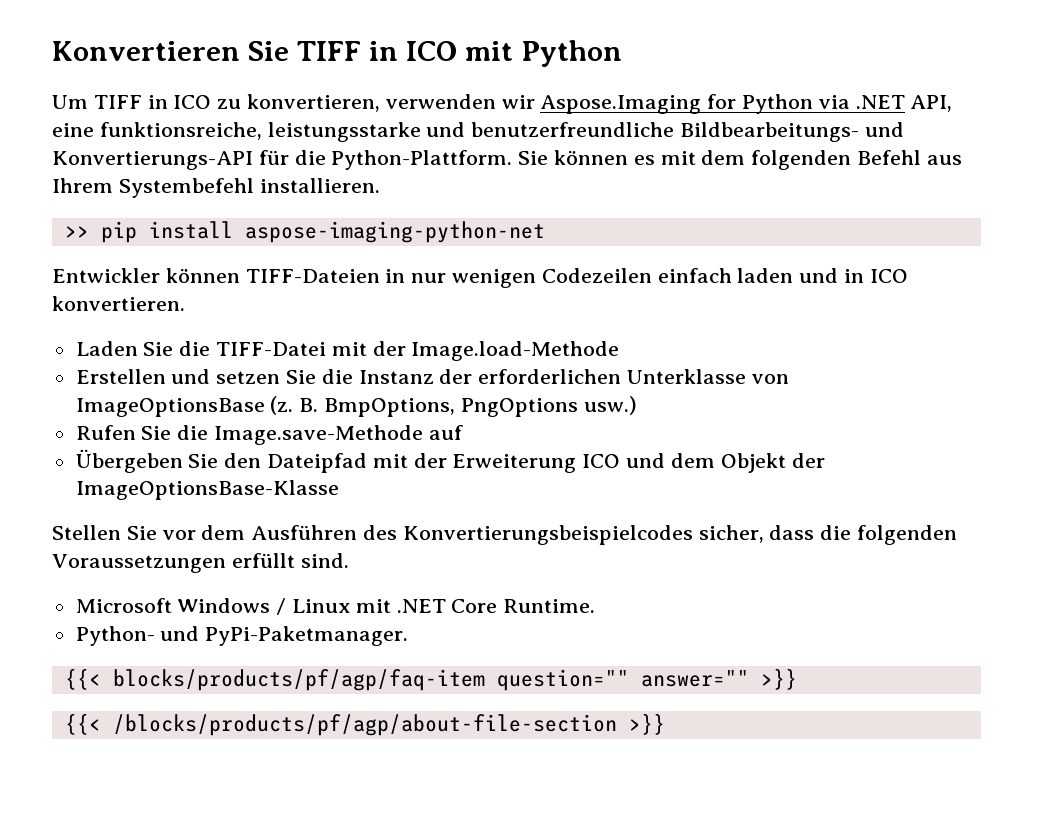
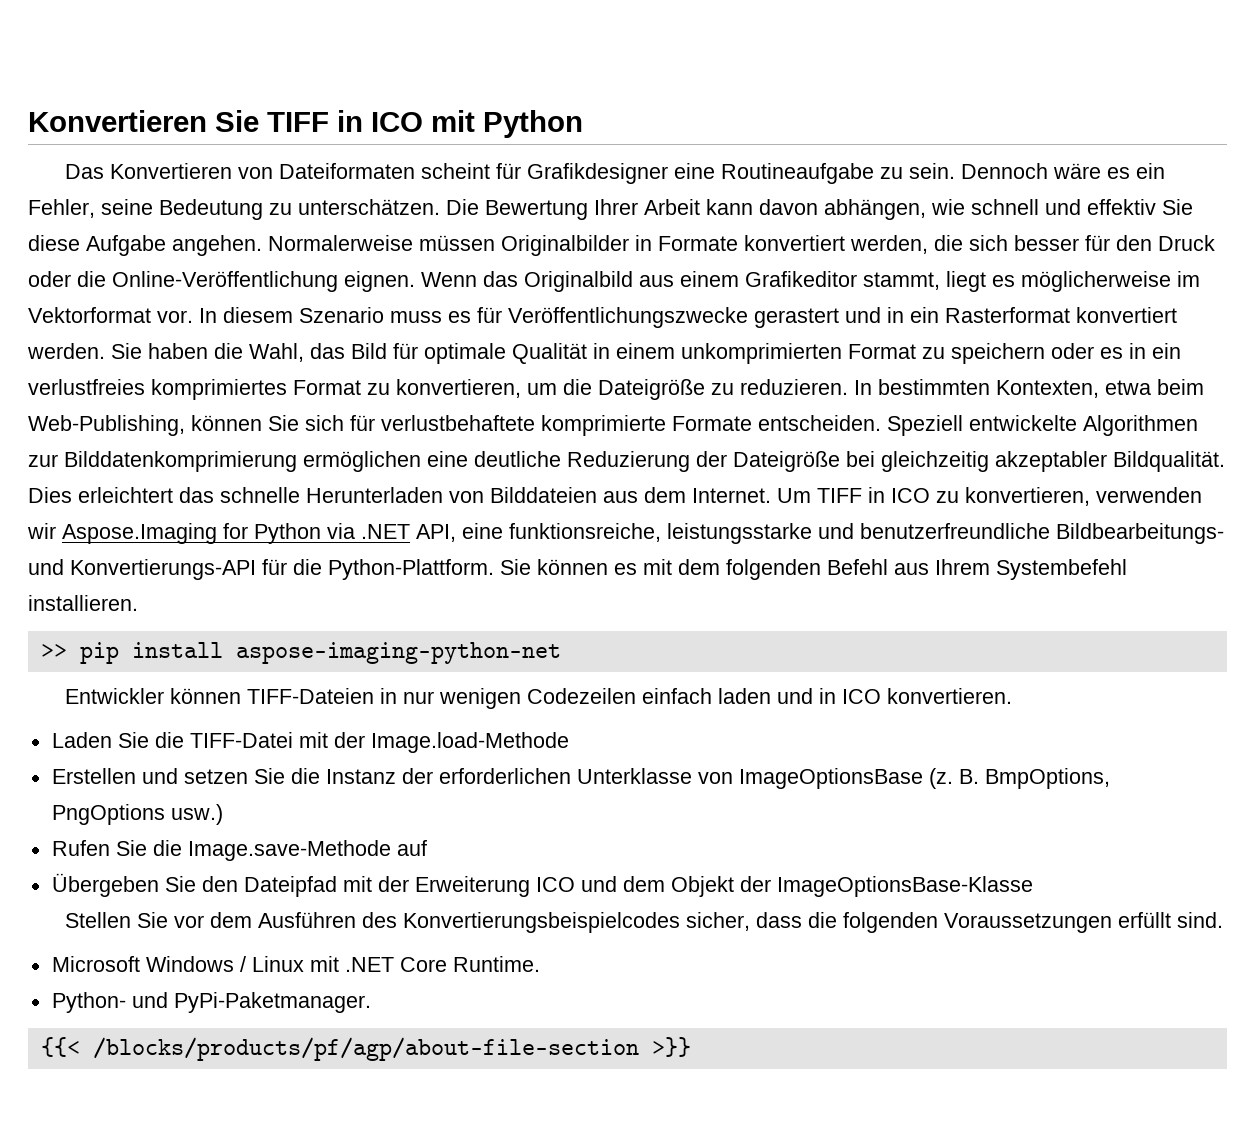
(622, 53) none -> [64,163,1165,184] [28,199,1193,220] [28,235,1215,256] [28,271,1200,292] [28,307,1177,328] [27,343,1181,364] [28,379,1204,400] [28,415,1198,436] [28,451,1225,472] [28,487,771,503] Das Konvertieren von Dateiformaten scheint für Grafikdesigner eine Routineaufgabe zu sein. Dennoch wäre es ein Fehler, seine Bedeutung zu unterschätzen. Die Bewertung Ihrer Arbeit kann davon abhängen, wie schnell und effektiv Sie diese Aufgabe angehen. Normalerweise müssen Originalbilder in Formate konvertiert werden, die sich besser für den Druck oder die Online-Veröffentlichung eignen. Wenn das Originalbild aus einem Grafikeditor stammt, liegt es möglicherweise im Vektorformat vor. In diesem Szenario muss es für Veröffentlichungszwecke gerastert und in ein Rasterformat konvertiert werden. Sie haben die Wahl, das Bild für optimale Qualität in einem unkomprimierten Format zu speichern oder es in ein verlustfreies komprimiertes Format zu konvertieren, um die Dateigröße zu reduzieren. In bestimmten Kontexten, etwa beim Web-Publishing, können Sie sich für verlustbehaftete komprimierte Formate entscheiden. Speziell entwickelte Algorithmen zur Bilddatenkomprimierung ermöglichen eine deutliche Reduzierung der Dateigröße bei gleichzeitig akzeptabler Bildqualität. Dies erleichtert das schnelle Herunterladen von Bilddateien aus dem Internet.
[64,668,797,691] // {{< blocks/products/pf/agp/faq-item question="" answer="" >}} -> (371, 1002) none

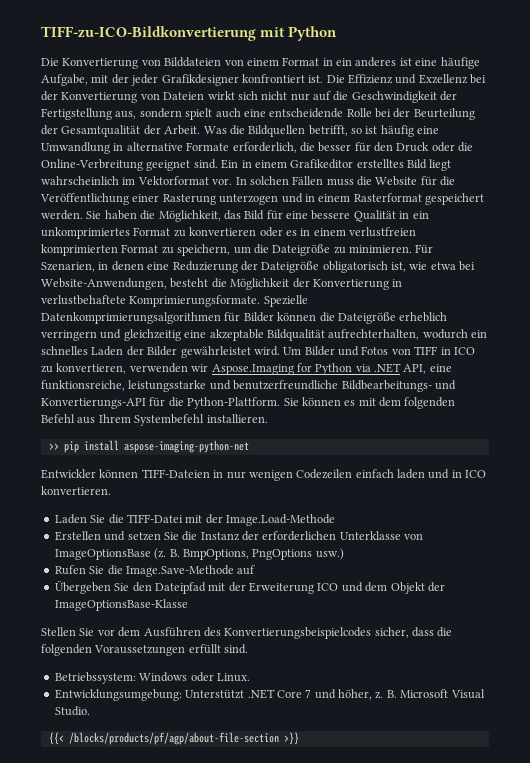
[28,110,583,138] [64,163,1165,184] [28,199,1193,220] [28,235,1008,256] Konvertieren Sie TIFF in ICO mit Python // Das Konvertieren von Dateiformaten scheint für Grafikdesigner eine Routineaufgabe zu sein. Dennoch wäre es ein Fehler, seine Bedeutung zu unterschätzen. Die Bewertung Ihrer Arbeit kann davon abhängen, wie schnell und effektiv Sie diese Aufgabe angehen. Normalerweise müssen Originalbilder in Formate konvertiert werden, die sich -> [41,26,338,41] [41,57,480,69] [41,74,487,86] [41,91,458,103] [41,108,475,120] [41,125,440,137] [41,142,315,154] TIFF-zu-ICO-Bildkonvertierung mit Python // Die Konvertierung von Bilddateien von einem Format in ein anderes ist eine häufige Aufgabe, mit der jeder Grafikdesigner konfrontiert ist. Die Effizienz und Exzellenz bei der Konvertierung von Dateien wirkt sich nicht nur auf die Geschwindigkeit der Fertigstellung aus, sondern spielt auch eine entscheidende Rolle bei der Beurteilung der Gesamtqualität der Arbeit. Was die Bildquellen betrifft, so ist häufig eine Umwandlung in alternative Formate erforderlich, die
[112,271,1200,292] [28,307,1177,328] Online-Veröffentlichung eignen. Wenn das Originalbild aus einem Grafikeditor stammt, liegt es möglicherweise im Vektorformat vor. In diesem Szenario muss es für Veröffentlichungszwecke gerastert und in ein Rasterformat konvertiert -> [41,159,452,171] [41,176,456,186] [40,193,484,205] Online-Verbreitung geeignet sind. Ein in einem Grafikeditor erstelltes Bild liegt wahrscheinlich im Vektorformat vor. In solchen Fällen muss die Website für die Veröffentlichung einer Rasterung unterzogen und in einem Rasterformat gespeichert
[249,343,304,362] Wahl, -> [158,210,221,222] Möglichkeit,
[424,343,1045,364] optimale Qualität in einem unkomprimierten Format zu speichern -> [286,210,429,222] [41,227,257,239] eine bessere Qualität in ein unkomprimiertes Format zu konvertieren
[1152,343,1181,359] [28,379,521,400] ein verlustfreies komprimiertes Format zu konvertieren, -> [313,227,416,237] [41,244,231,256] einem verlustfreien komprimierten Format zu speichern,
[740,379,1204,398] [28,415,1198,436] [28,451,1225,472] [28,487,811,503] reduzieren. In bestimmten Kontexten, etwa beim Web-Publishing, können Sie sich für verlustbehaftete komprimierte Formate entscheiden. Speziell entwickelte Algorithmen zur Bilddatenkomprimierung ermöglichen eine deutliche Reduzierung der Dateigröße bei gleichzeitig akzeptabler Bildqualität. Dies erleichtert das schnelle Herunterladen von Bilddateien aus dem Internet. Um -> [349,244,434,254] [41,261,476,273] [41,278,403,290] [41,295,308,307] [41,312,448,324] [41,329,487,341] [41,346,411,358] minimieren. Für Szenarien, in denen eine Reduzierung der Dateigröße obligatorisch ist, wie etwa bei Website-Anwendungen, besteht die Möglichkeit der Konvertierung in verlustbehaftete Komprimierungsformate. Spezielle Datenkomprimierungsalgorithmen für Bilder können die Dateigröße erheblich verringern und gleichzeitig eine akzeptable Bildqualität aufrechterhalten, wodurch ein schnelles Laden der Bilder gewährleistet wird. Um Bilder und Fotos von
[370,732,569,753] Image.load-Methode -> [226,514,335,526] Image.Load-Methode
[187,840,391,861] Image.save-Methode -> [125,565,234,577] Image.Save-Methode
[51,956,540,972] [51,992,371,1013] Microsoft Windows / Linux mit .NET Core Runtime. // Python- und PyPi-Paketmanager. -> [54,672,250,684] [54,689,485,701] [54,706,90,716] Betriebssystem: Windows oder Linux. // Entwicklungsumgebung: Unterstützt .NET Core 7 und höher, z. B. Microsoft Visual Studio.

